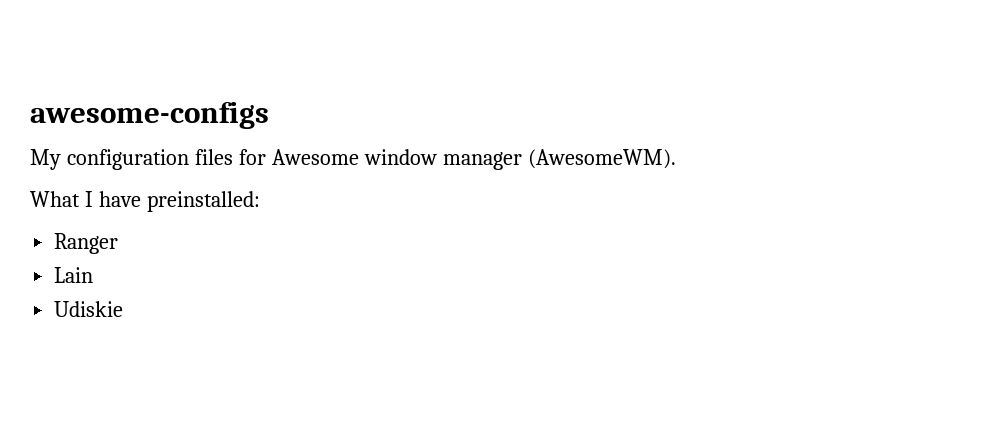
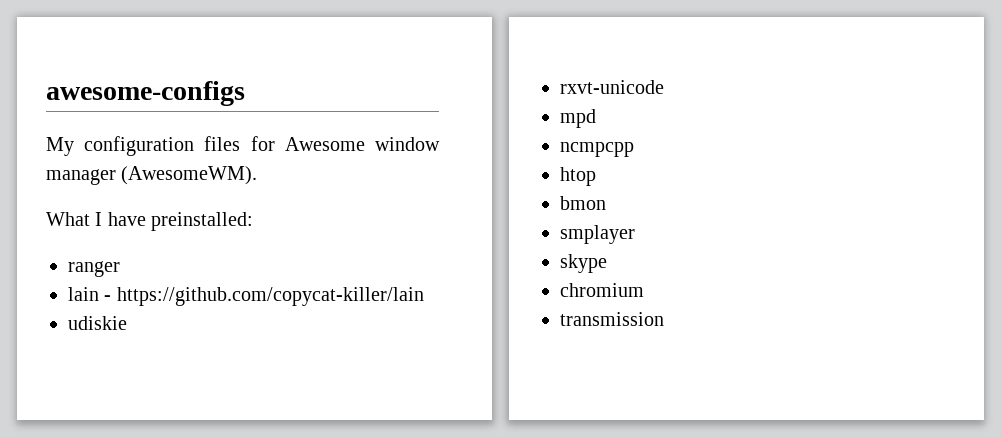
[54,233,119,254] [54,267,94,283] [54,301,124,317] Ranger // Lain // Udiskie -> [68,261,120,277] [68,287,424,306] [68,316,127,330] [560,80,664,94] [560,109,596,128] [560,142,634,157] [560,167,596,186] [560,196,606,210] [560,225,635,244] [560,254,607,273] [560,283,644,297] [560,312,664,326] ranger // lain - https://github.com/copycat-killer/lain // udiskie // rxvt-unicode // mpd // ncmpcpp // htop // bmon // smplayer // skype // chromium // transmission

